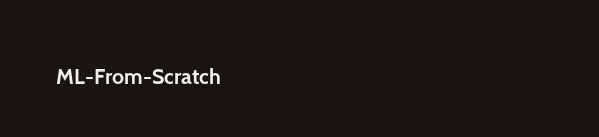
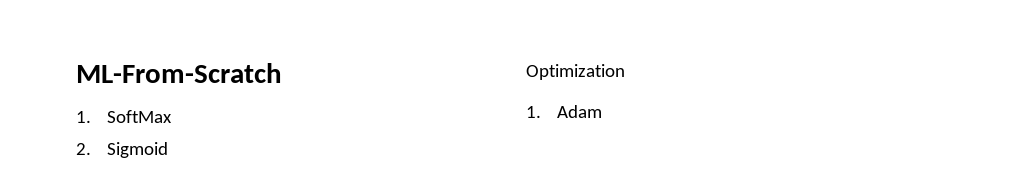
(221, 76) none -> [76,110,172,123] [76,142,168,158] [526,64,625,80] [526,105,602,118] // 1. SoftMax // 2. Sigmoid // Optimization // 1. Adam

